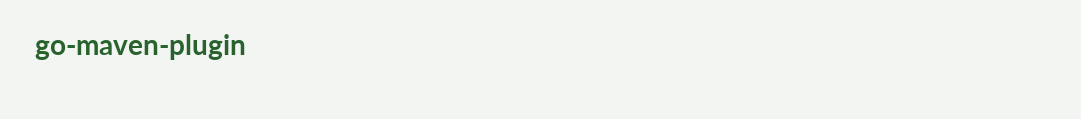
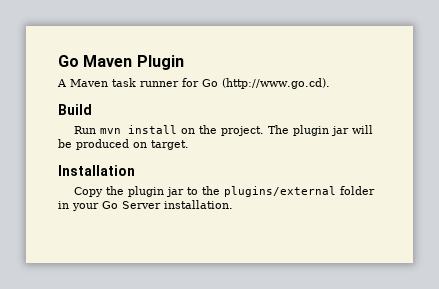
[35,34,246,60] go-maven-plugin -> [58,55,184,70] [57,78,330,89] [58,104,92,115] [73,125,373,136] [58,139,189,150] [58,165,135,176] [73,186,375,197] [58,200,233,211] Go Maven Plugin // A Maven task runner for Go (http://www.go.cd). // Build // Run mvn install on the project. The plugin jar will be produced on target. // Installation // Copy the plugin jar to the plugins/external folder in your Go Server installation.

